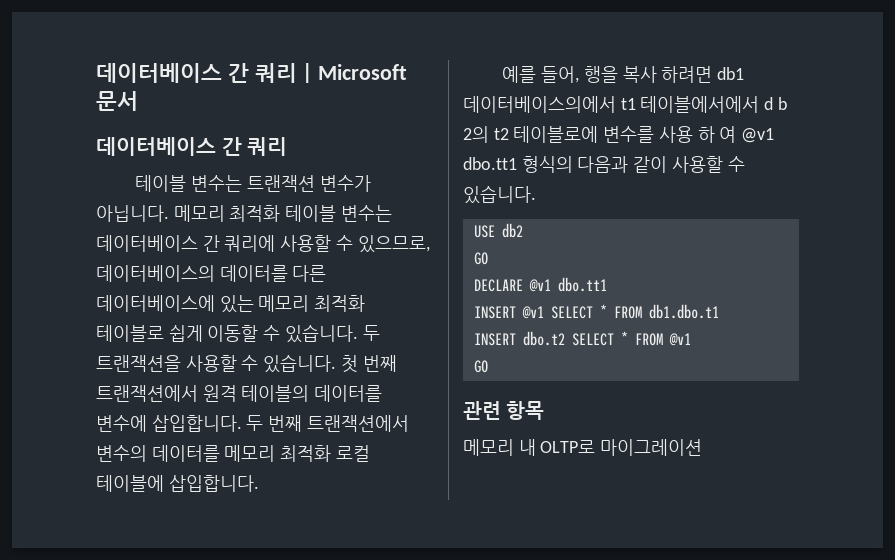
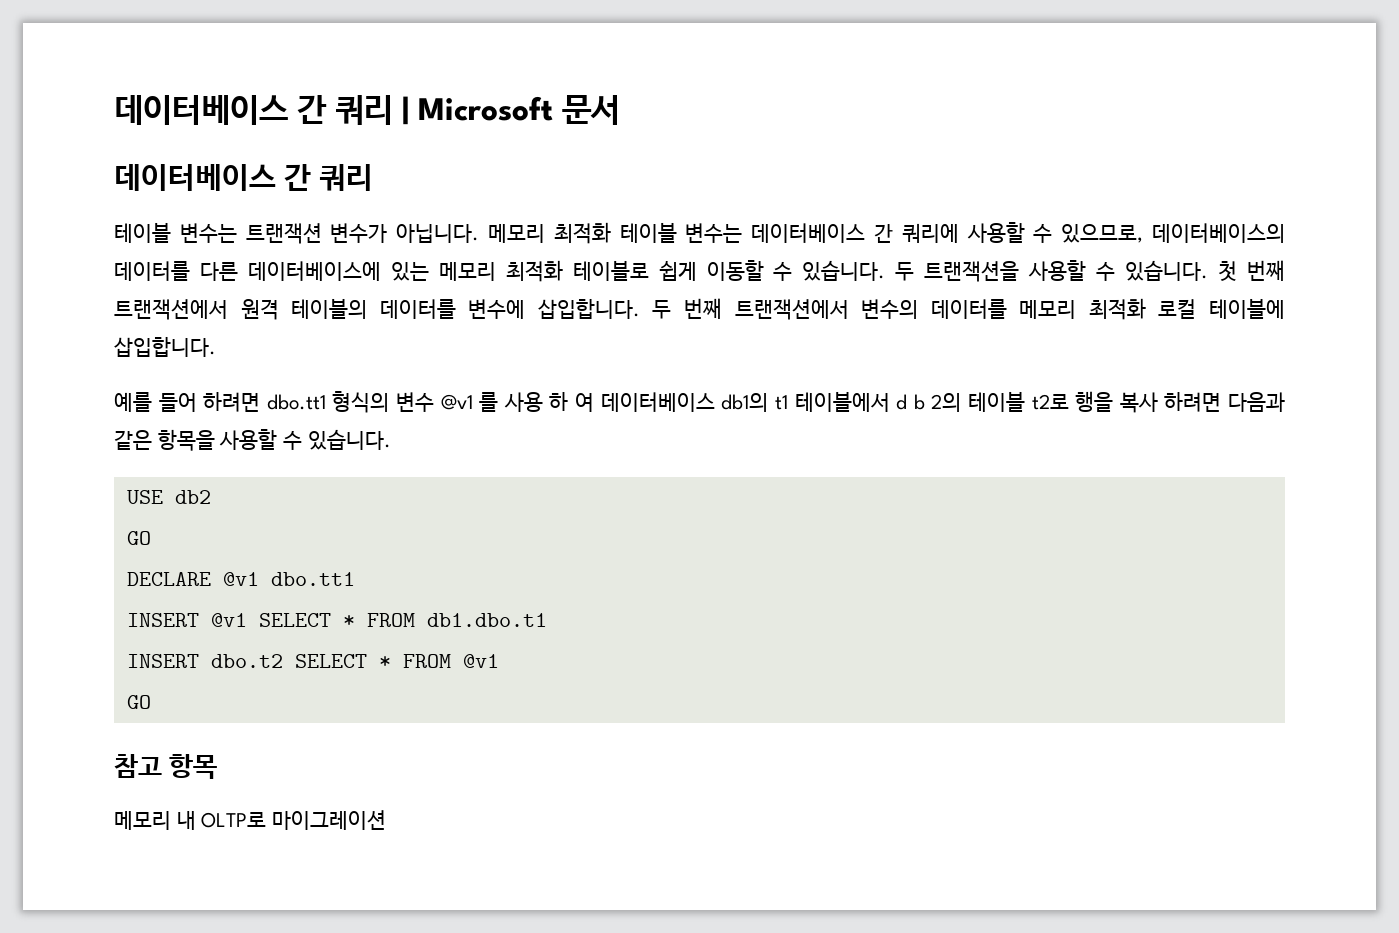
[541,66,745,83] [463,96,787,113] [463,126,775,143] [463,156,668,173] 들어, 행을 복사 하려면 db1 데이터베이스의에서 t1 테이블에서에서 d b 2의 t2 테이블로에 변수를 사용 하 여 @v1 dbo.tt1 형식의 다음과 같이 -> [158,391,1285,413] [114,429,215,451] 들어 하려면 dbo.tt1 형식의 변수 @v1 를 사용 하 여 데이터베이스 db1의 t1 테이블에서 d b 2의 테이블 t2로 행을 복사 하려면 다음과 같은 항목을
[463,401,501,420] 관련 -> [114,754,162,778] 참고

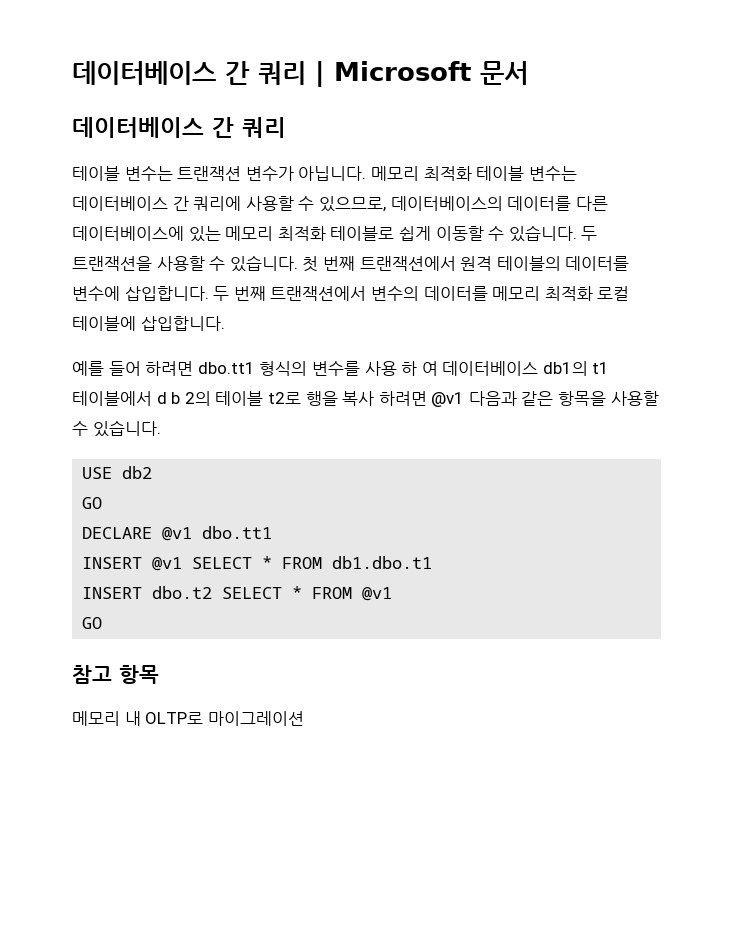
[396,392,499,412] 변수 @v1 를 -> [311,361,360,376] 변수를
(1222, 402) none -> [431,392,465,407] @v1

